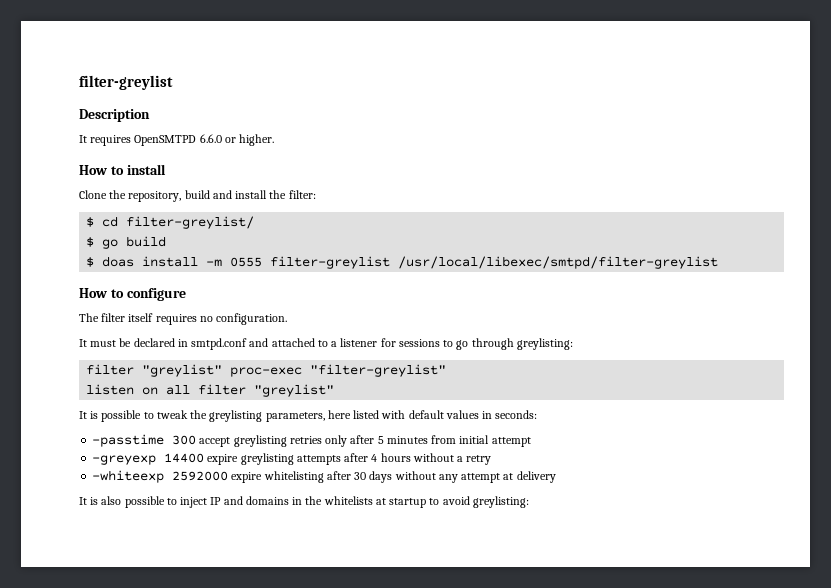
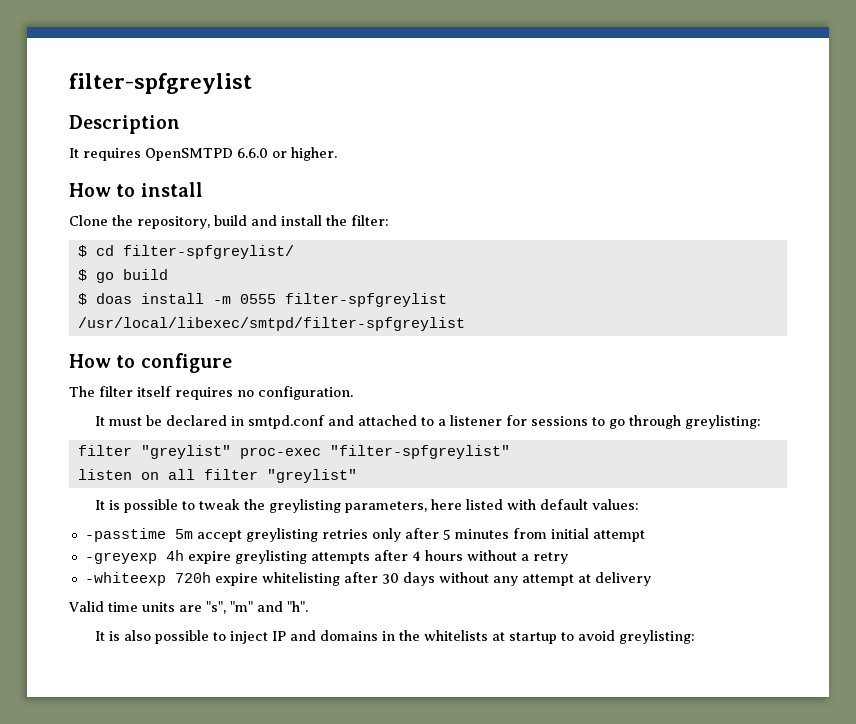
[79,75,173,90] filter-greylist -> [69,73,252,94] filter-spfgreylist
[126,216,255,229] filter-greylist/ -> [122,245,294,259] filter-spfgreylist/
[270,256,719,269] filter-greylist /usr/local/libexec/smtpd/filter-greylist -> [284,293,447,307] [77,317,465,331] filter-spfgreylist /usr/local/libexec/smtpd/filter-spfgreylist
[310,364,447,377] "filter-greylist" -> [329,445,510,459] "filter-spfgreylist"
[445,410,538,419] values in seconds: -> [592,499,640,510] values:
[172,435,197,445] 300 -> [174,529,193,539] 5m
[164,453,205,463] 14400 -> [165,550,184,561] 4h
[172,471,229,481] 2592000 -> [174,572,211,583] 720h
(556, 477) none -> [68,601,308,614] // Valid time units are "s", "m" and "h".

